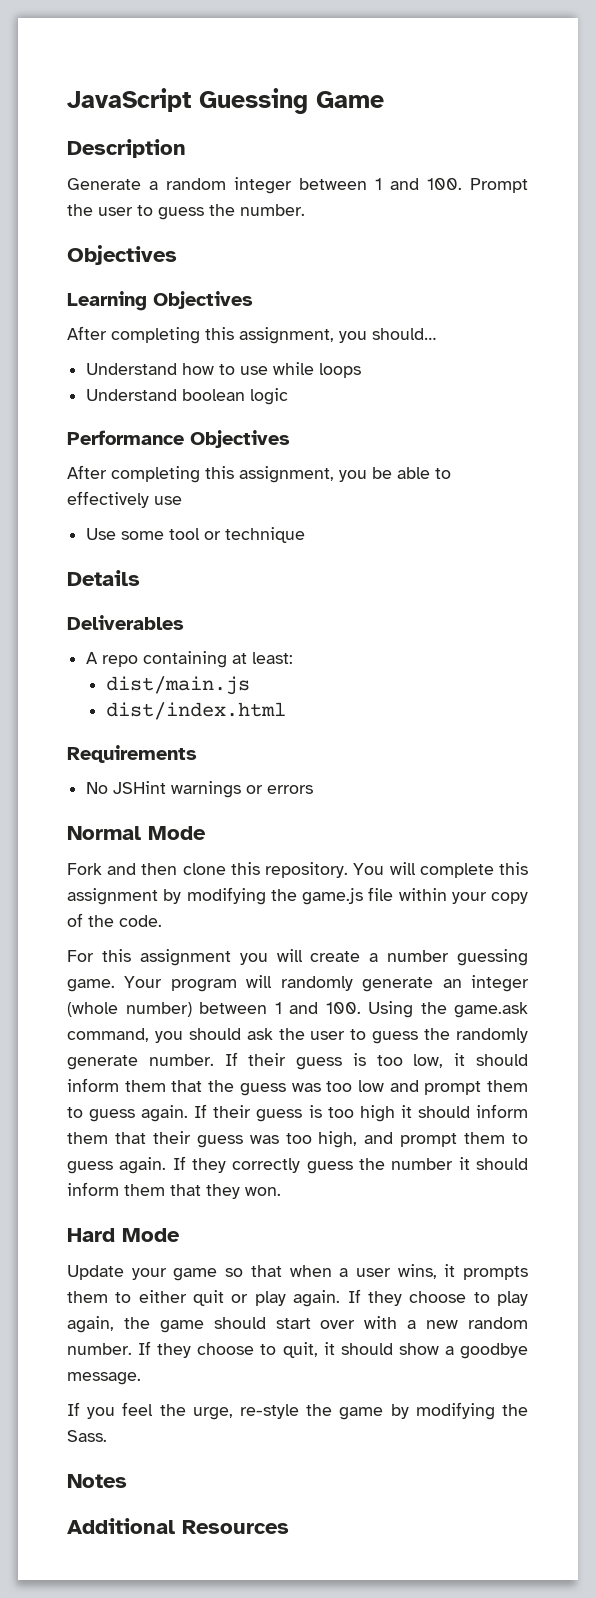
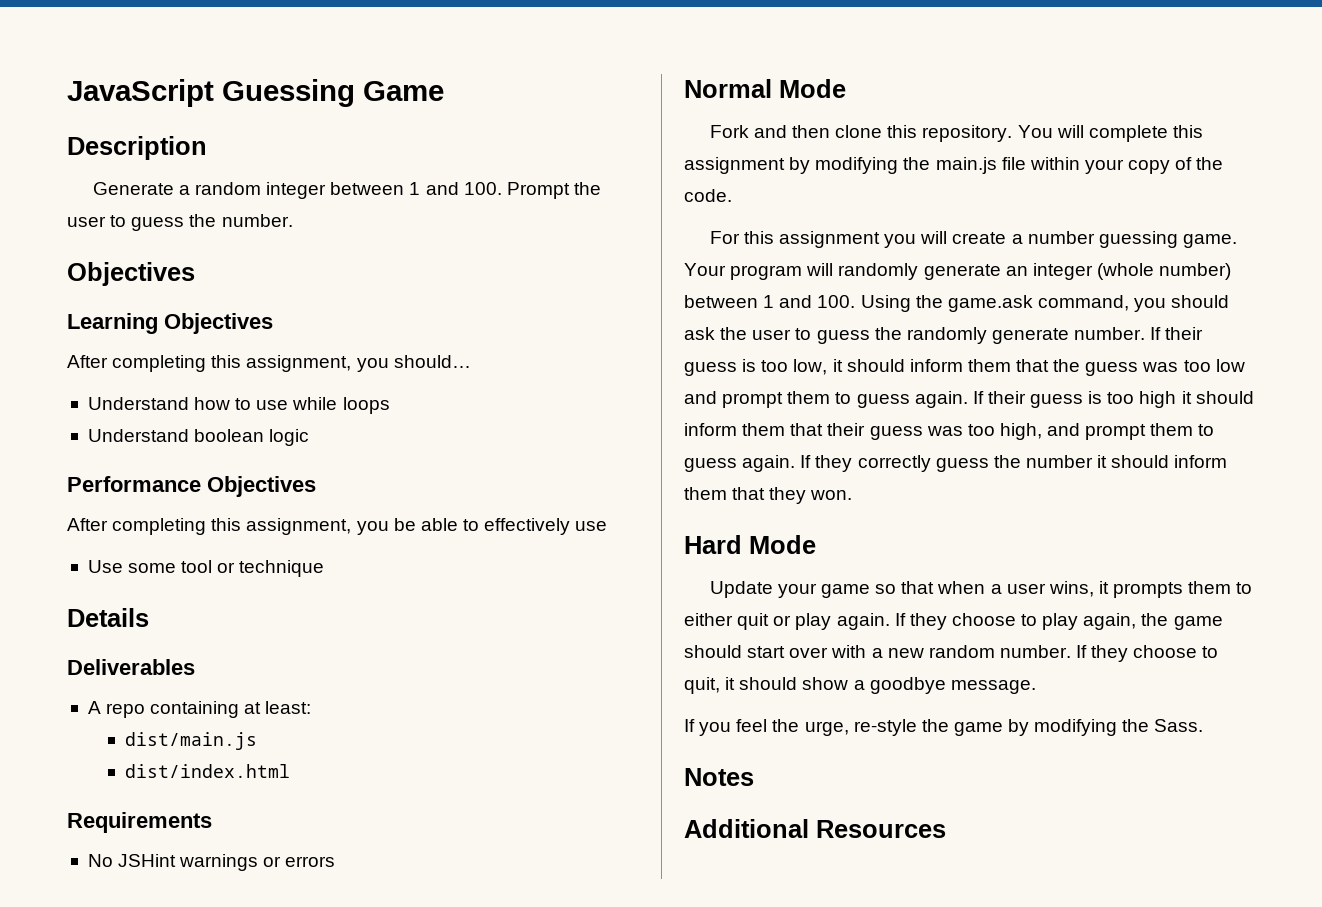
[302,888,363,905] game.js -> [935,157,997,174] main.js

